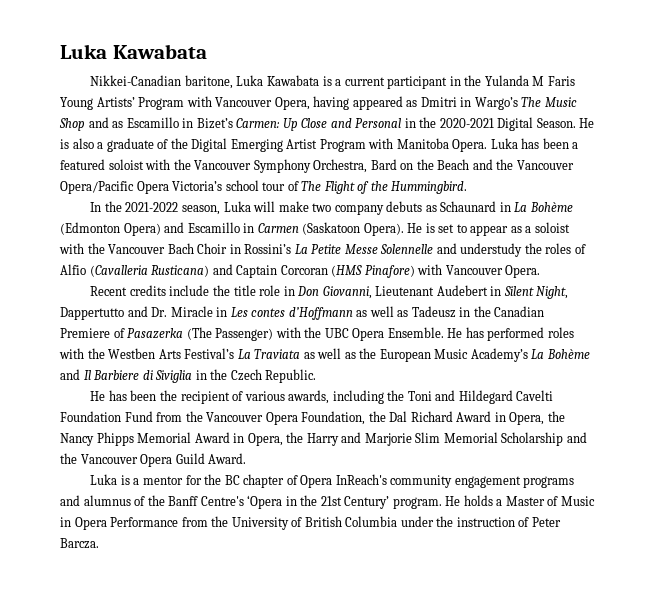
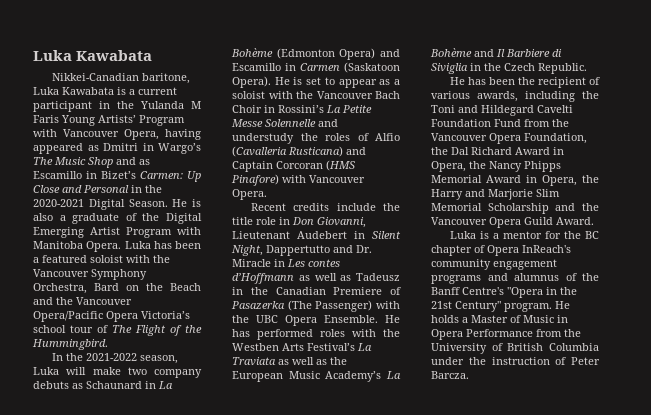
[247,495,283,509] ‘Opera -> [507,287,543,298] "Opera
[344,496,390,509] Century’ -> [455,301,501,312] Century"

